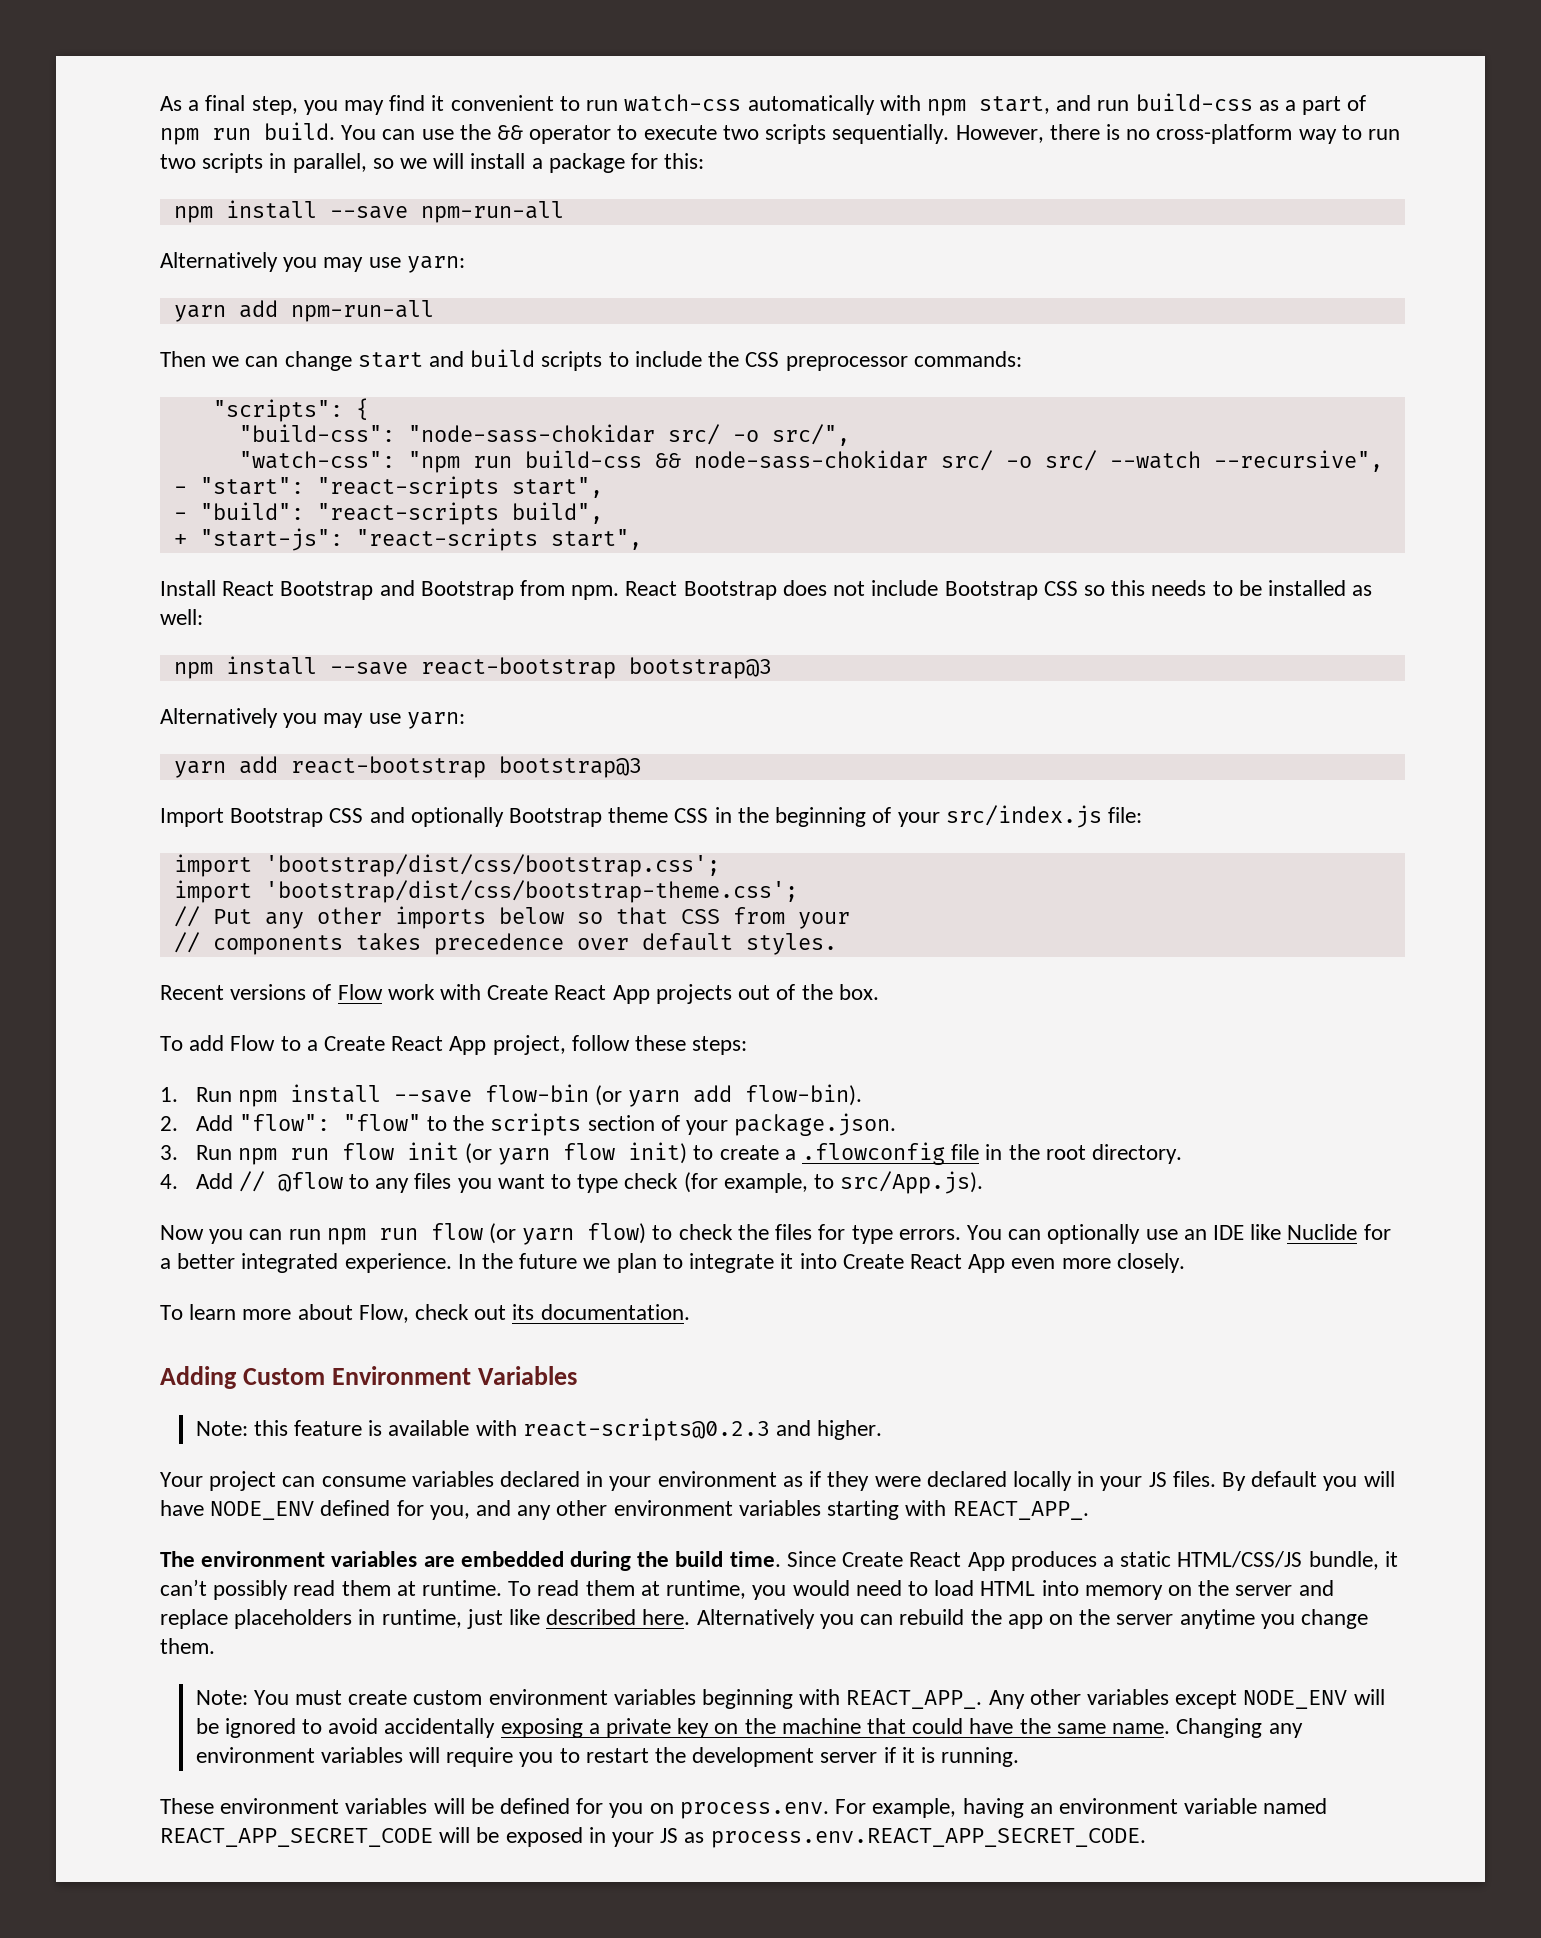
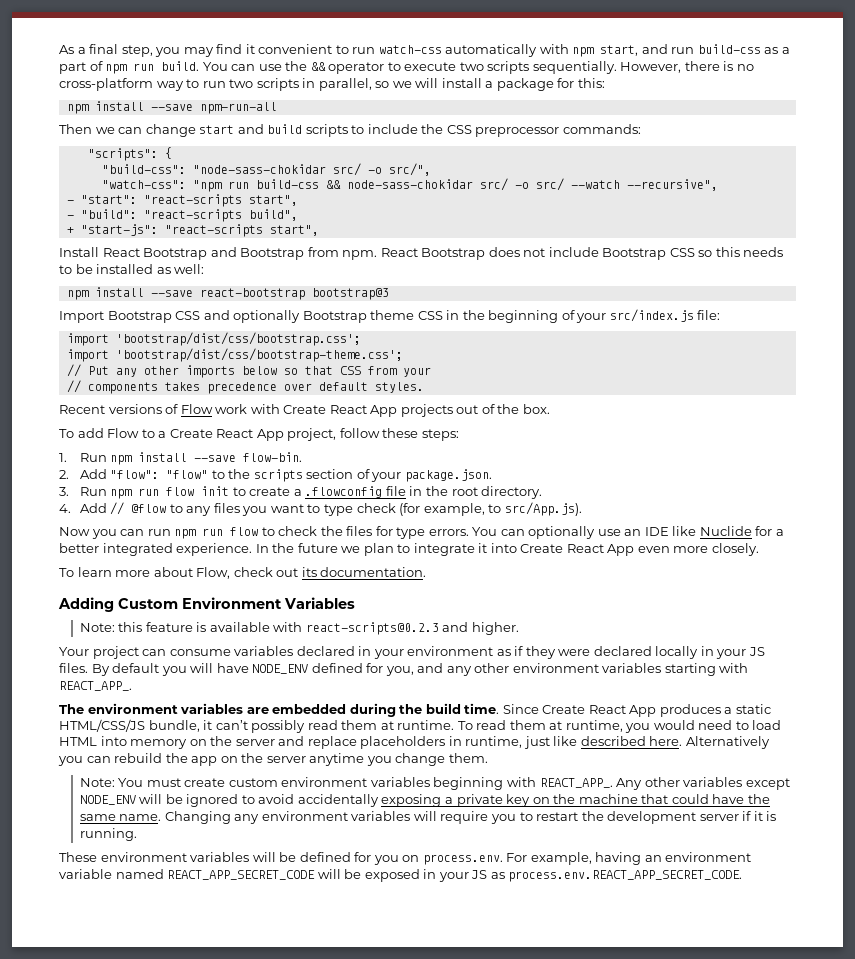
[160,252,465,273] [173,300,434,322] // Alternatively you may use yarn: // yarn add npm-run-all -> (277, 108) none
[160,708,465,729] [173,756,642,778] // Alternatively you may use yarn: // yarn add react-bootstrap bootstrap@3 -> (389, 294) none
[484,1084,863,1107] flow-bin (or yarn add flow-bin). -> [243,452,303,462] flow-bin.
[464,1142,688,1165] (or yarn flow init) -> (230, 491) none
[489,1223,647,1245] (or yarn flow) -> (259, 531) none

